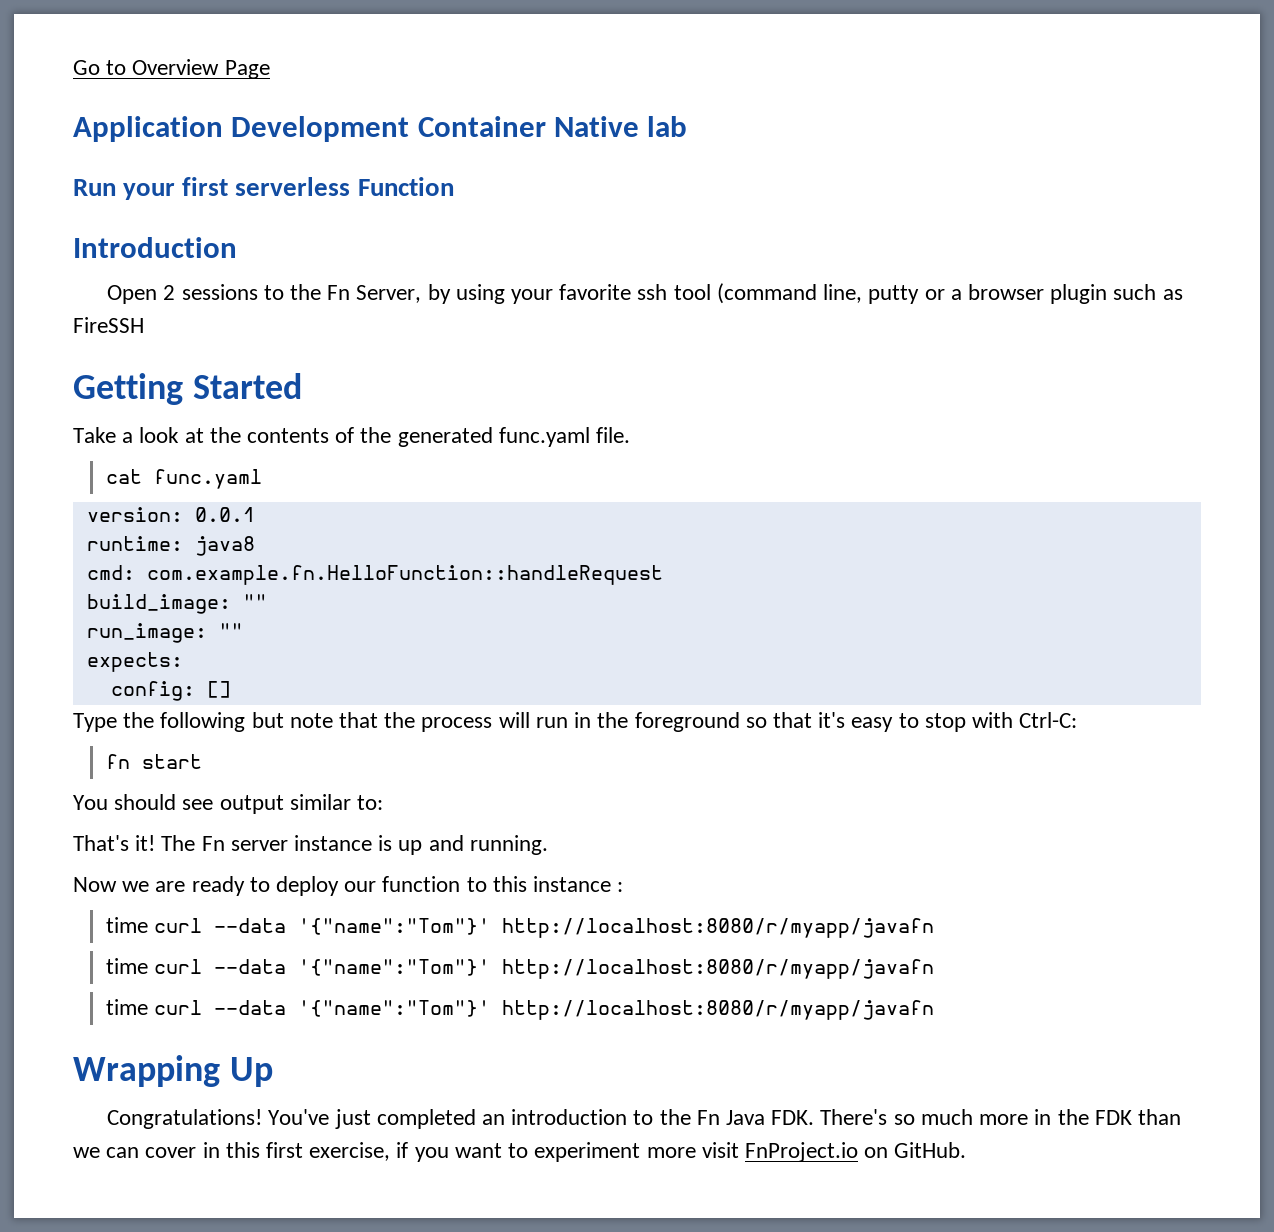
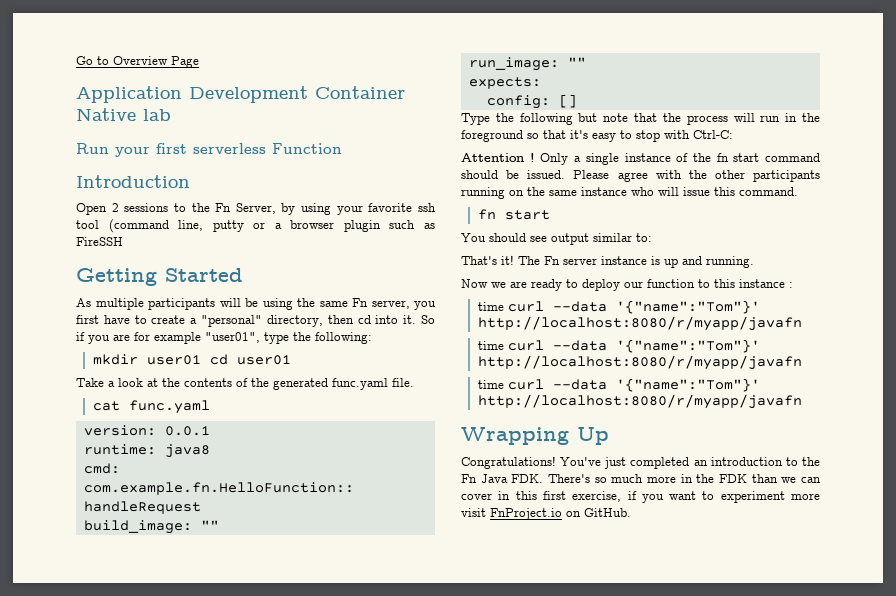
(302, 386) none -> [76,298,436,310] [76,315,435,327] [76,332,372,344] [92,354,291,365] // As multiple participants will be using the same Fn server, you first have to create a "personal" directory, then cd into it. So if you are for example "user01", type the following: // mkdir user01 cd user01
(1078, 720) none -> [461,153,820,165] [461,170,820,182] [461,187,798,199] // Attention ! Only a single instance of the fn start command should be issued. Please agree with the other participants running on the same instance who will issue this command.

